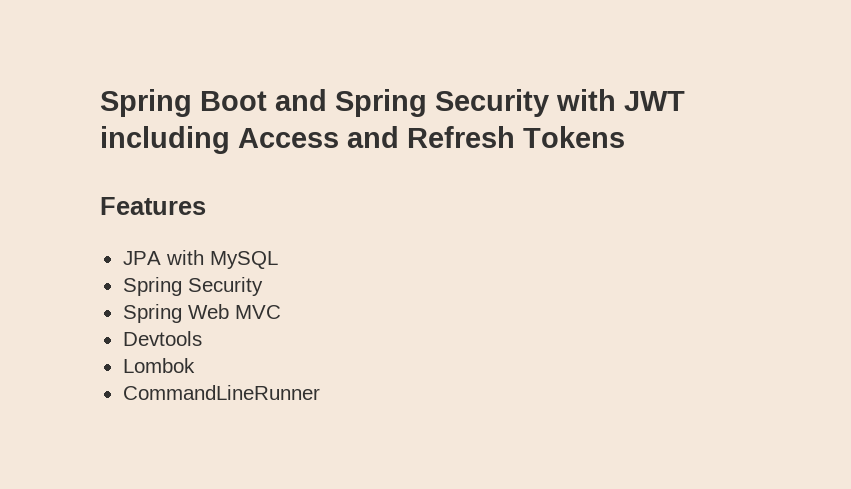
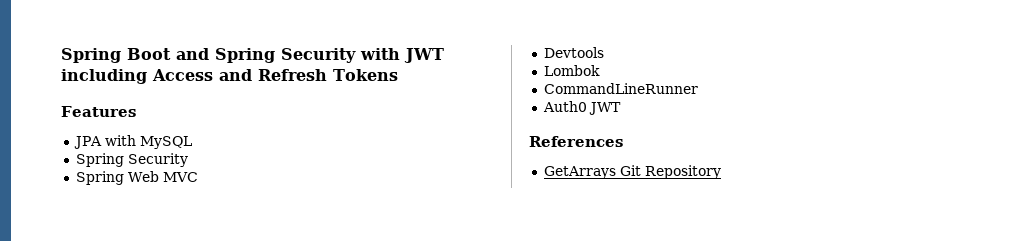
(320, 392) none -> [542,101,621,115] [529,136,623,147] [543,165,721,179] // Auth0 JWT // References // GetArrays Git Repository

